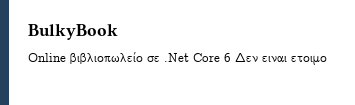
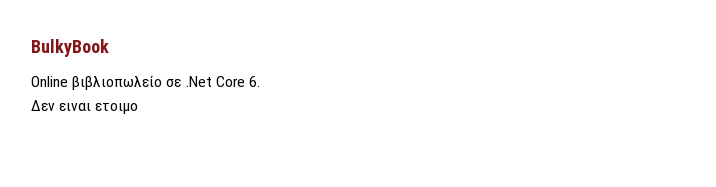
[224,53,231,62] 6 -> [248,76,260,87] 6. //

